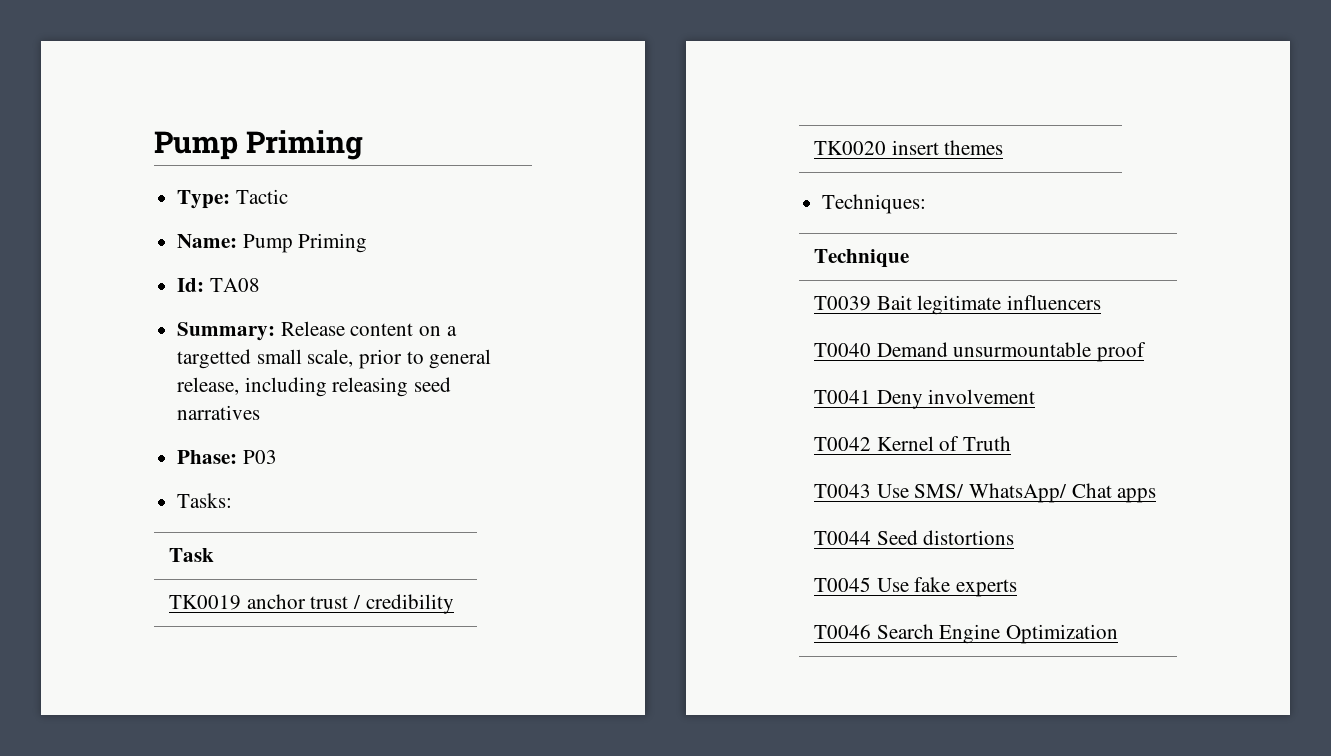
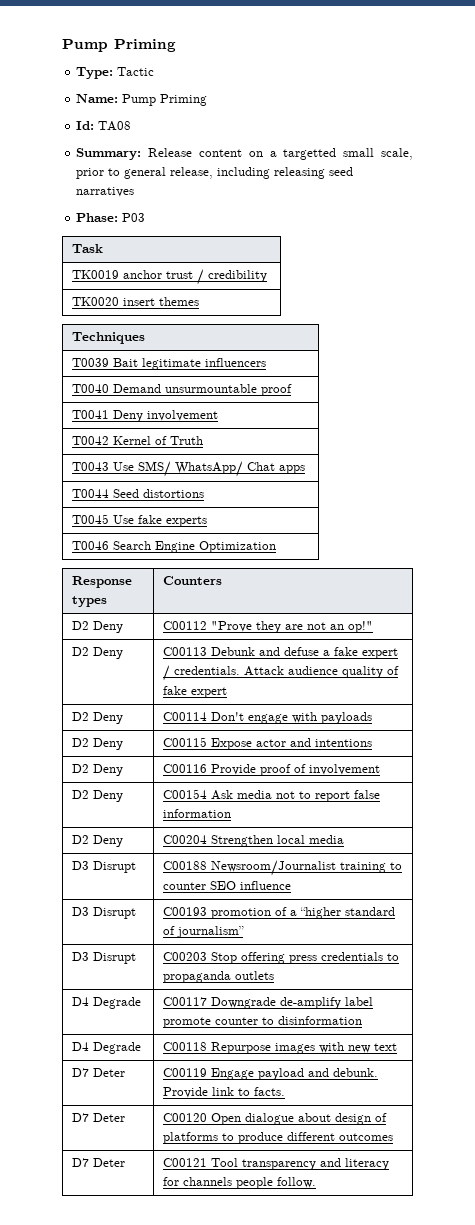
[177,493,233,508] // Tasks: -> (146, 217) none
[822,194,927,214] [813,249,909,268] // Techniques: // Technique -> [71,332,145,344] // Techniques
(1118, 634) none -> [71,576,132,588] [71,596,107,607] [162,576,222,585] [71,621,123,633] [162,621,373,633] [71,647,123,659] [162,647,398,659] [162,665,399,681] [162,686,227,698] [71,712,123,724] [162,712,372,724] [71,738,123,750] [162,737,372,750] [71,764,123,776] [162,764,380,776] [71,790,123,802] [162,789,380,802] [162,809,231,818] [71,835,123,847] [162,835,344,847] [71,861,136,873] [162,860,402,876] [162,881,291,890] [71,907,136,919] [162,907,395,919] [162,926,244,938] [71,952,136,964] [162,952,399,964] [162,971,274,983] [71,997,141,1009] [162,997,373,1009] [162,1016,362,1028] [71,1042,141,1054] [162,1042,397,1054] [71,1068,125,1077] [162,1068,378,1080] [162,1087,285,1098] [71,1113,125,1122] [162,1113,387,1125] [162,1132,393,1144] [71,1158,125,1167] [162,1158,389,1170] [162,1177,316,1189] // Response types | Counters // D2 Deny | C00112 "Prove they are not an op!" // D2 Deny | C00113 Debunk and defuse a fake expert / credentials. Attack audience quality of fake expert // D2 Deny | C00114 Don't engage with payloads // D2 Deny | C00115 Expose actor and intentions // D2 Deny | C00116 Provide proof of involvement // D2 Deny | C00154 Ask media not to report false information // D2 Deny | C00204 Strengthen local media // D3 Disrupt | C00188 Newsroom/Journalist training to counter SEO influence // D3 Disrupt | C00193 promotion of a “higher standard of journalism” // D3 Disrupt | C00203 Stop offering press credentials to propaganda outlets // D4 Degrade | C00117 Downgrade de-amplify label promote counter to disinformation // D4 Degrade | C00118 Repurpose images with new text // D7 Deter | C00119 Engage payload and debunk. Provide link to facts. // D7 Deter | C00120 Open dialogue about design of platforms to produce different outcomes // D7 Deter | C00121 Tool transparency and literacy for channels people follow.

